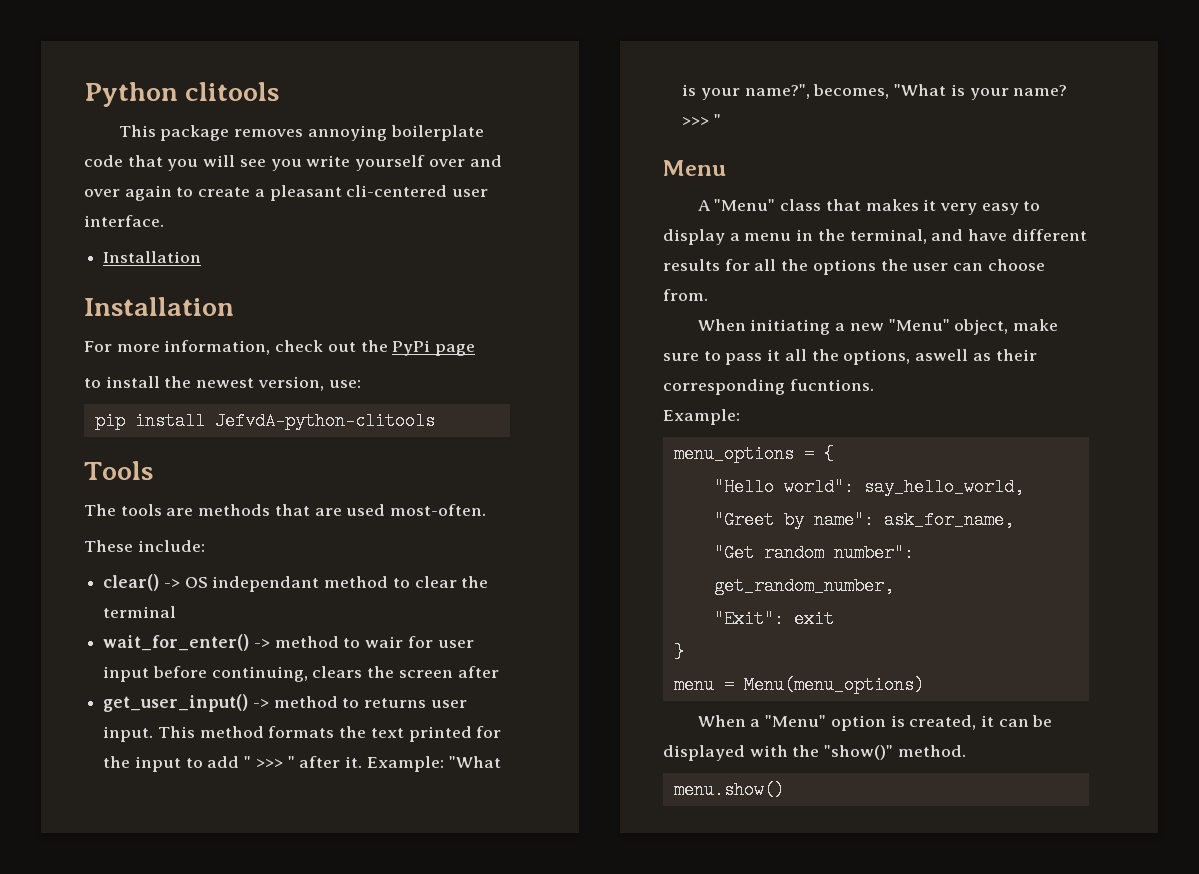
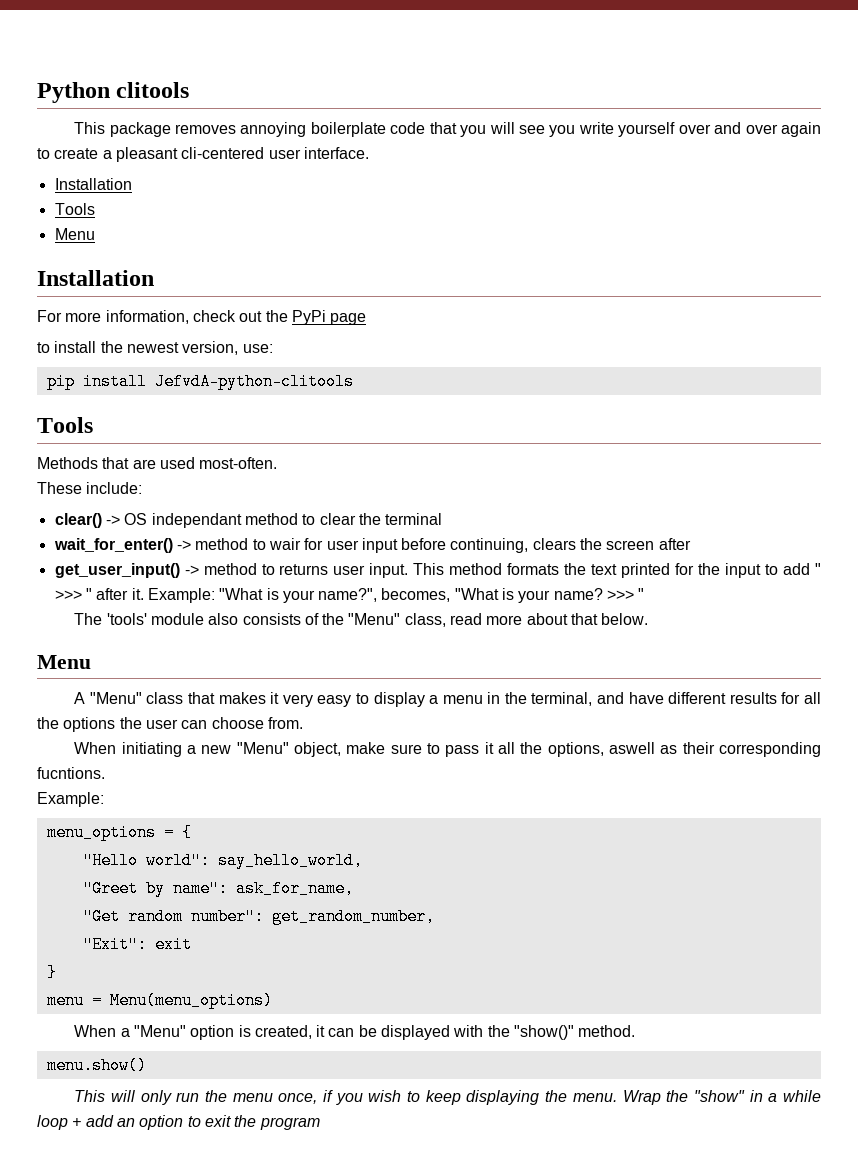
(202, 257) none -> [54,203,95,215] [54,228,95,240] // Tools // Menu
[84,504,271,516] The tools are methods -> [37,457,98,469] Methods
(721, 120) none -> [74,613,649,627] // The 'tools' module also consists of the "Menu" class, read more about that below.
(784, 790) none -> [74,1090,821,1105] [37,1115,320,1130] // This will only run the menu once, if you wish to keep displaying the menu. Wrap the "show" in a while loop + add an option to exit the program

